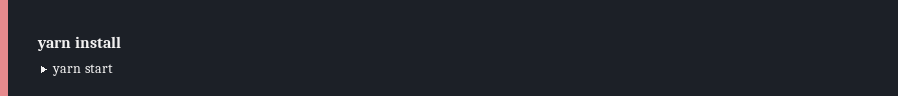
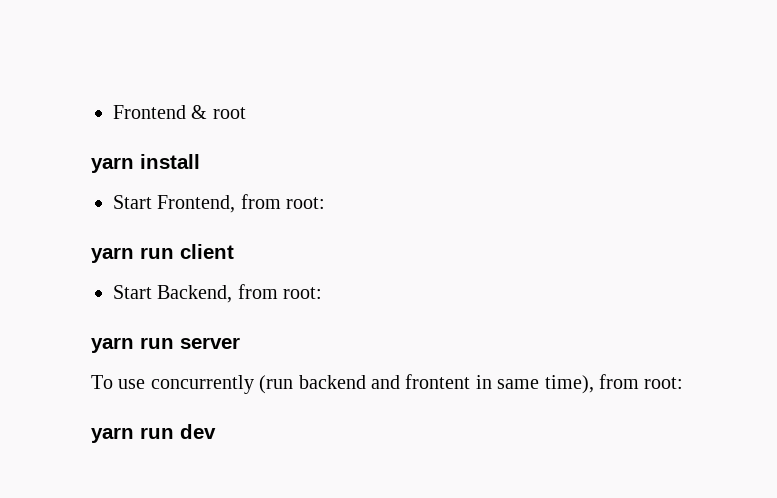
(37, 45) none -> [113,105,246,119] Frontend & root //
[52,64,114,76] yarn start -> [113,194,326,213] [91,244,234,263] [113,284,323,303] [91,337,240,353] [91,374,684,394] [91,424,216,443] Start Frontend, from root: // yarn run client // Start Backend, from root: // yarn run server // To use concurrently (run backend and frontent in same time), from root: // yarn run dev

